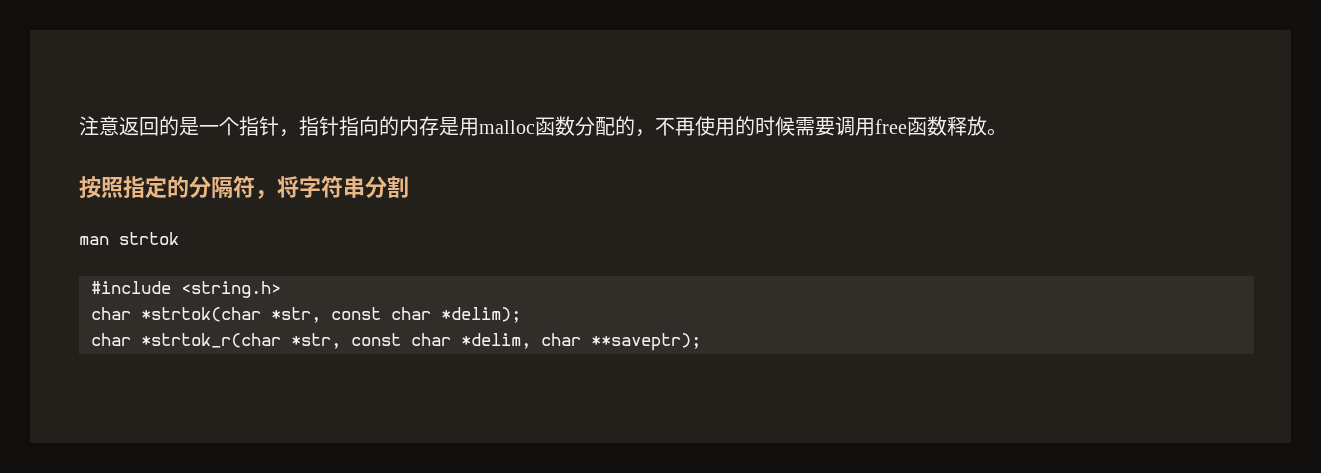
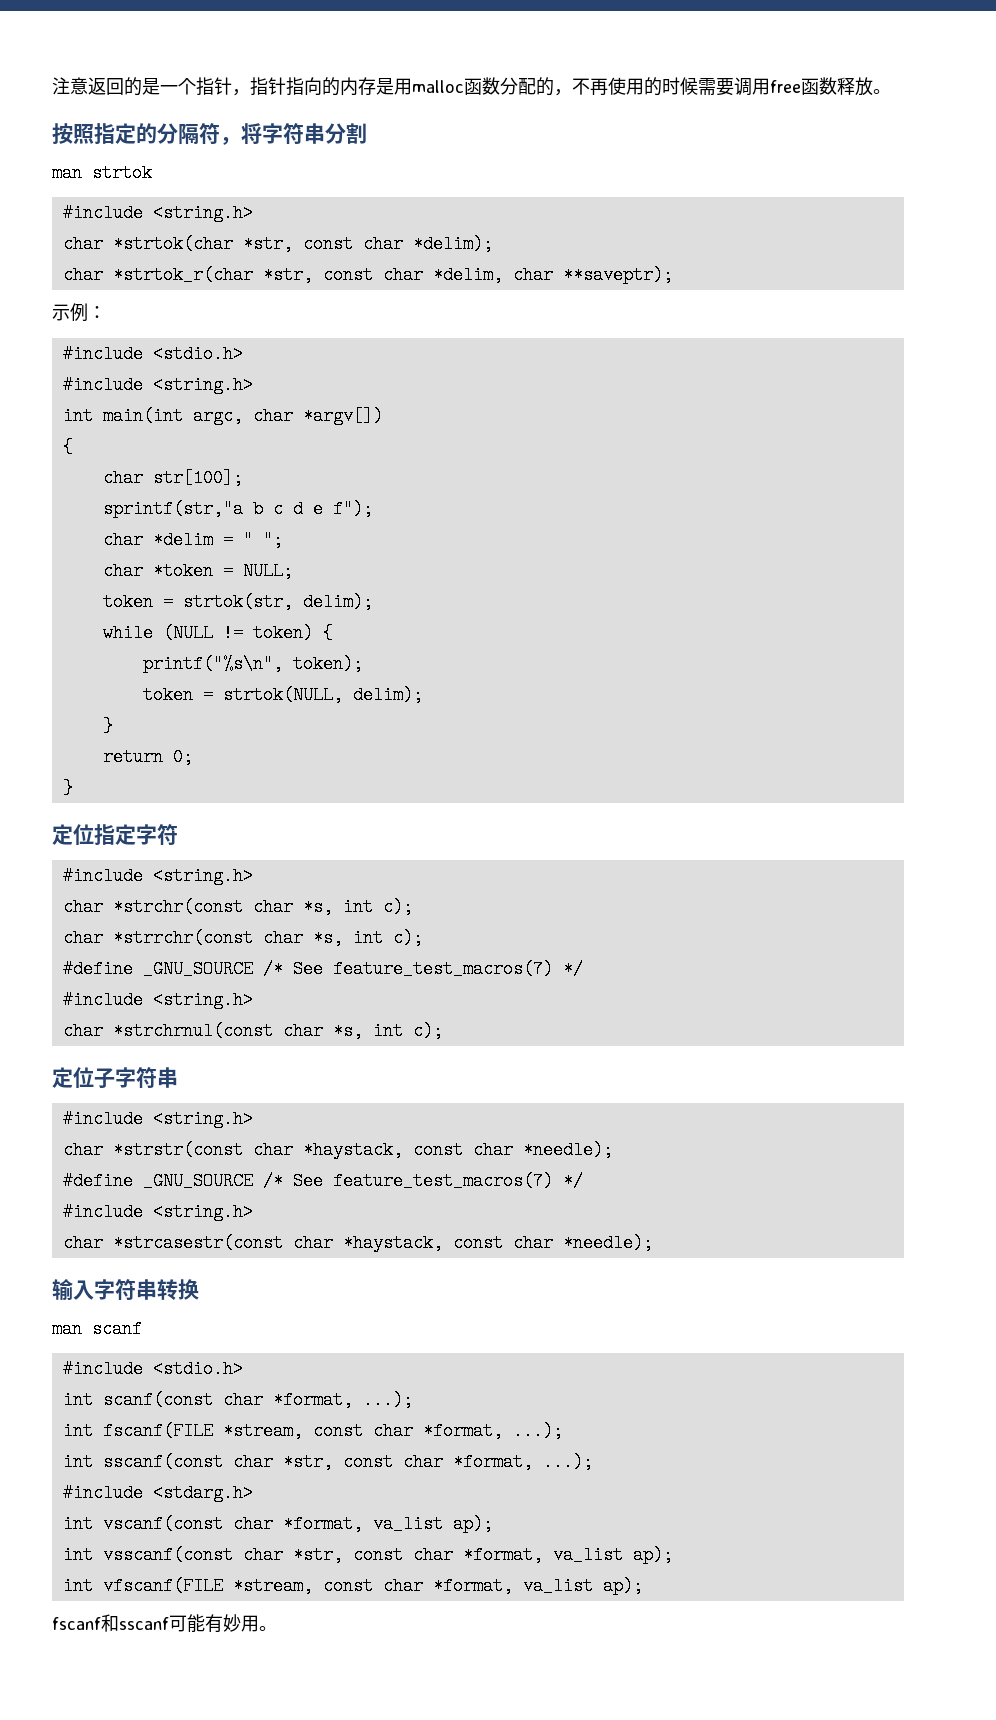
(701, 342) none -> [52,303,106,322] [62,345,243,363] [62,376,253,394] [62,407,383,425] [62,438,73,456] [102,469,243,487] [102,500,373,518] [102,531,283,549] [102,562,293,580] [102,593,373,611] [102,624,333,642] [142,655,363,673] [142,686,423,704] [102,717,113,735] [102,748,193,766] [62,779,73,797] [52,824,178,845] [62,867,253,885] [62,898,413,916] [62,929,423,947] [62,960,583,978] [62,991,253,1009] [62,1022,443,1040] [52,1067,178,1089] [62,1110,253,1128] [62,1141,613,1159] [62,1172,583,1190] [62,1203,253,1221] [62,1234,653,1252] [52,1279,199,1300] [52,1320,142,1338] [62,1360,243,1378] [62,1391,413,1409] [62,1422,563,1440] [62,1453,593,1471] [62,1484,253,1502] [62,1515,493,1533] [62,1546,673,1564] [62,1577,643,1595] [52,1614,277,1633] // 示例： // #include <stdio.h> // #include <string.h> // int main(int argc, char *argv[]) // { // char str[100]; // sprintf(str,"a b c d e f"); // char *delim = " "; // char *token = NULL; // token = strtok(str, delim); // while (NULL != token) { // printf("%s\n", token); // token = strtok(NULL, delim); // } // return 0; // } // 定位指定字符 // #include <string.h> // char *strchr(const char *s, int c); // char *strrchr(const char *s, int c); // #define _GNU_SOURCE /* See feature_test_macros(7) */ // #include <string.h> // char *strchrnul(const char *s, int c); // 定位子字符串 // #include <string.h> // char *strstr(const char *haystack, const char *needle); // #define _GNU_SOURCE /* See feature_test_macros(7) */ // #include <string.h> // char *strcasestr(const char *haystack, const char *needle); // 输入字符串转换 // man scanf // #include <stdio.h> // int scanf(const char *format, ...); // int fscanf(FILE *stream, const char *format, ...); // int sscanf(const char *str, const char *format, ...); // #include <stdarg.h> // int vscanf(const char *format, va_list ap); // int vsscanf(const char *str, const char *format, va_list ap); // int vfscanf(FILE *stream, const char *format, va_list ap); // fscanf和sscanf可能有妙用。

